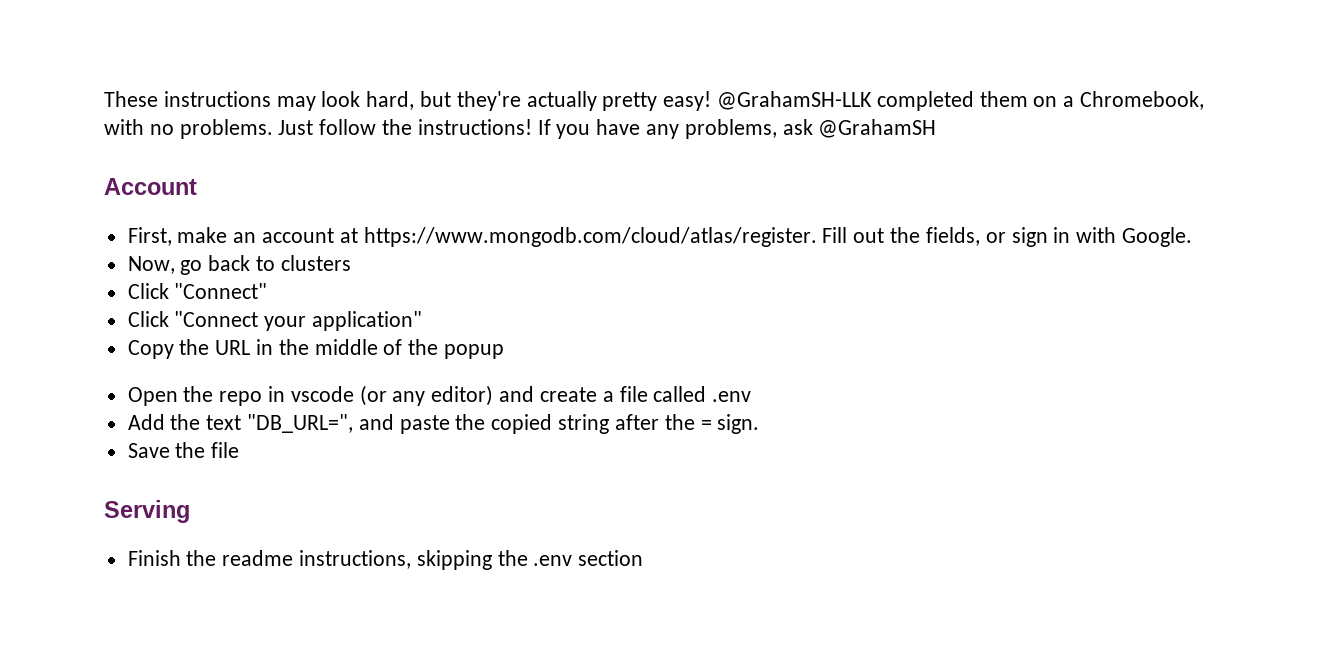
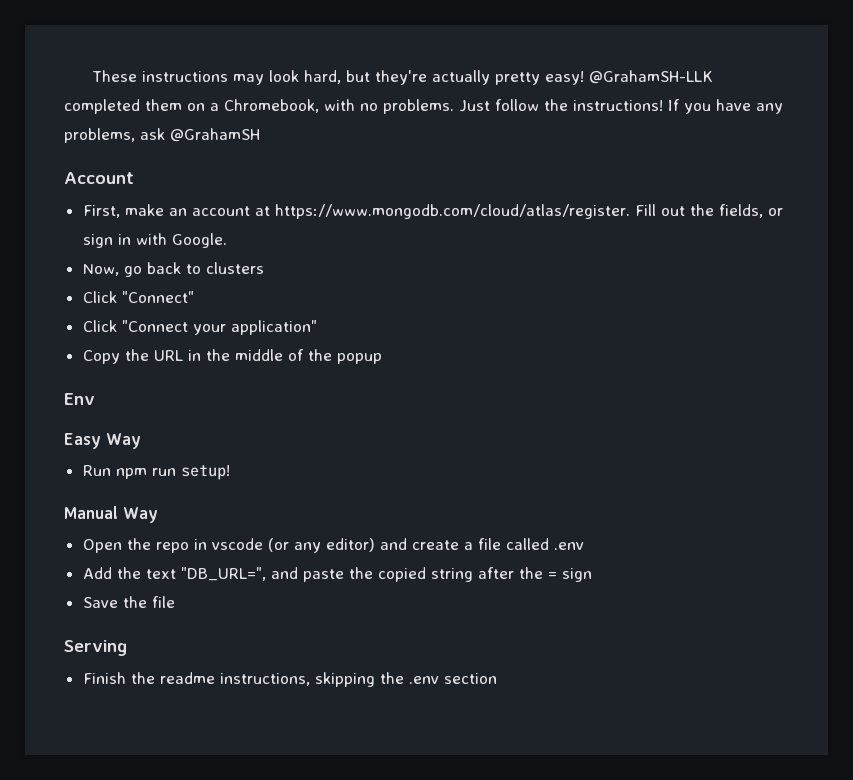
(505, 351) none -> [64,393,95,405] [64,433,141,449] [82,465,230,480] [64,506,158,523] // Env // Easy Way // Run npm run setup! // Manual Way
[717,414,760,434] sign. -> [561,568,592,582] sign

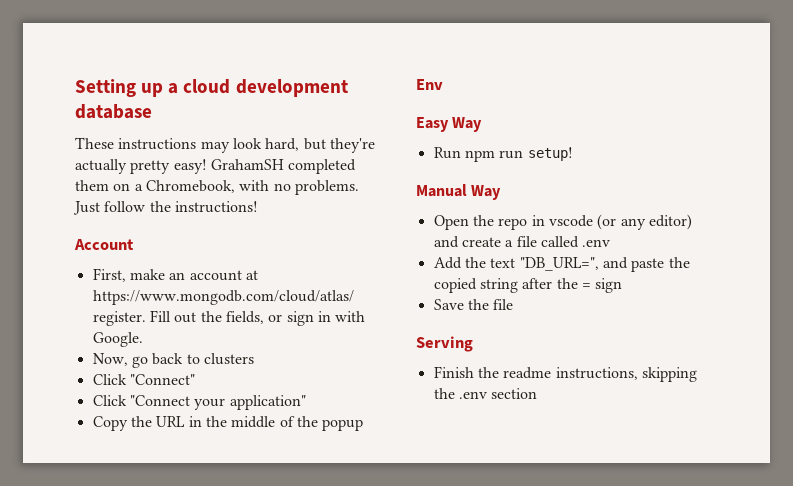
(91, 76) none -> [75,79,348,97] [75,104,152,119] Setting up a cloud development database //
[588,70,713,84] @GrahamSH-LLK -> [210,159,284,170] GrahamSH
[668,99,783,114] [64,128,260,143] If you have any problems, ask @GrahamSH -> (258, 207) none

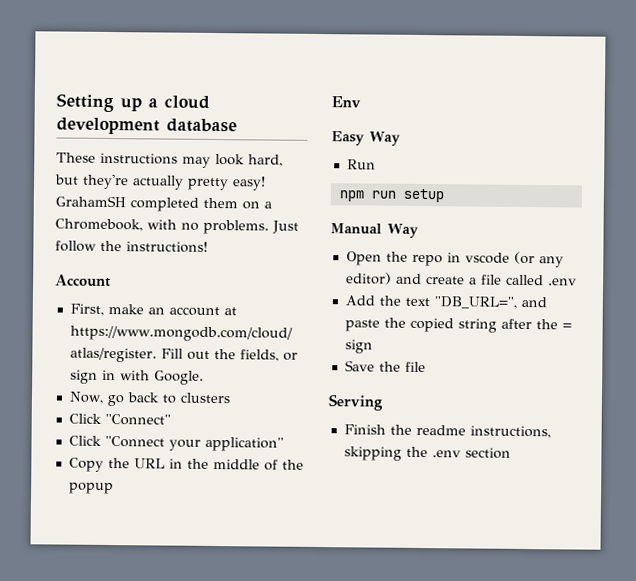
(461, 153) none -> (376, 164) //
[527,147,573,161] setup! -> [402,188,444,203] setup

